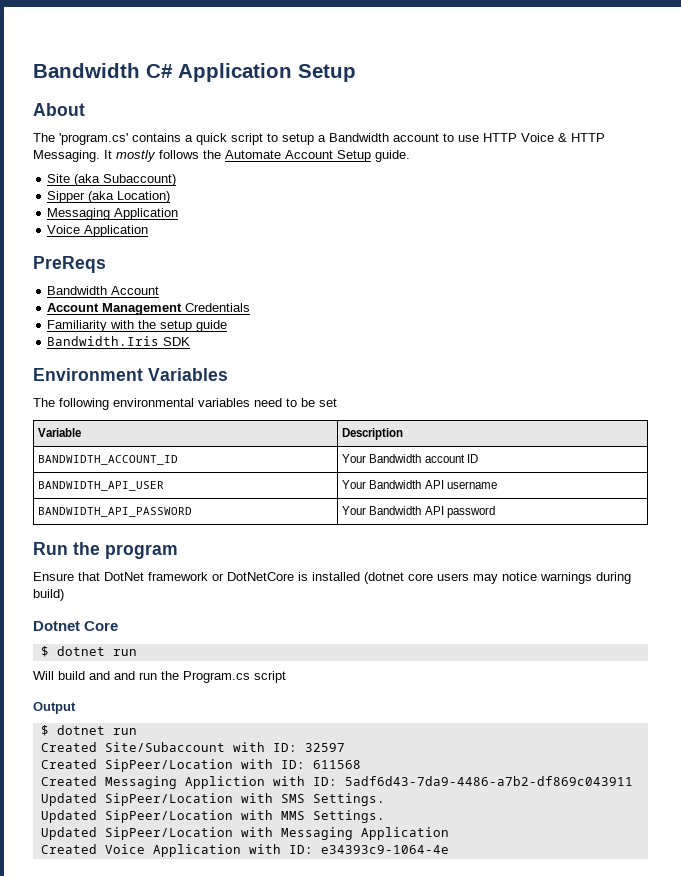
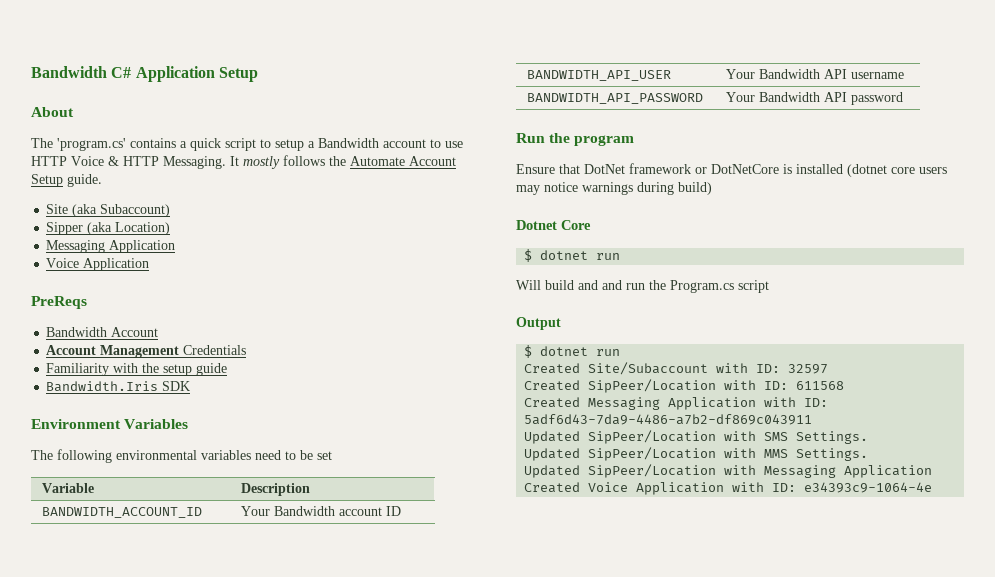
[184,776,265,789] Appliction -> [668,397,757,410] Application

